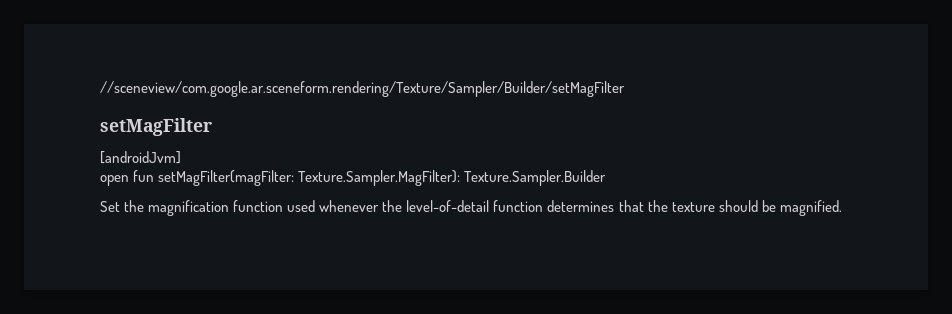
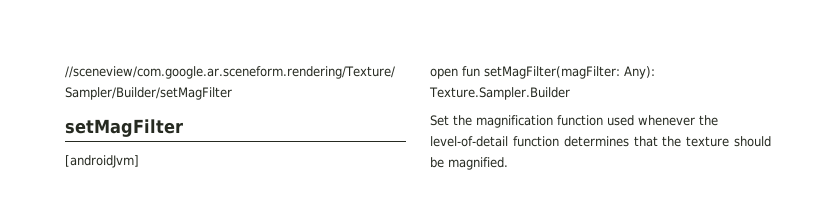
[298,170,461,186] Texture.Sampler.MagFilter): -> [624,66,655,79] Any):

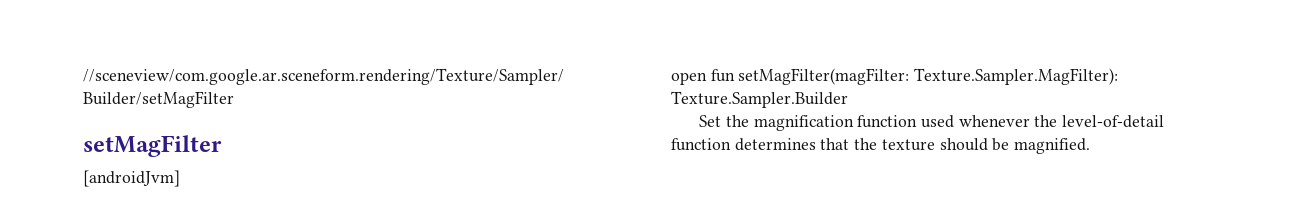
[624,66,655,79] Any): -> [914,68,1119,85] Texture.Sampler.MagFilter):

